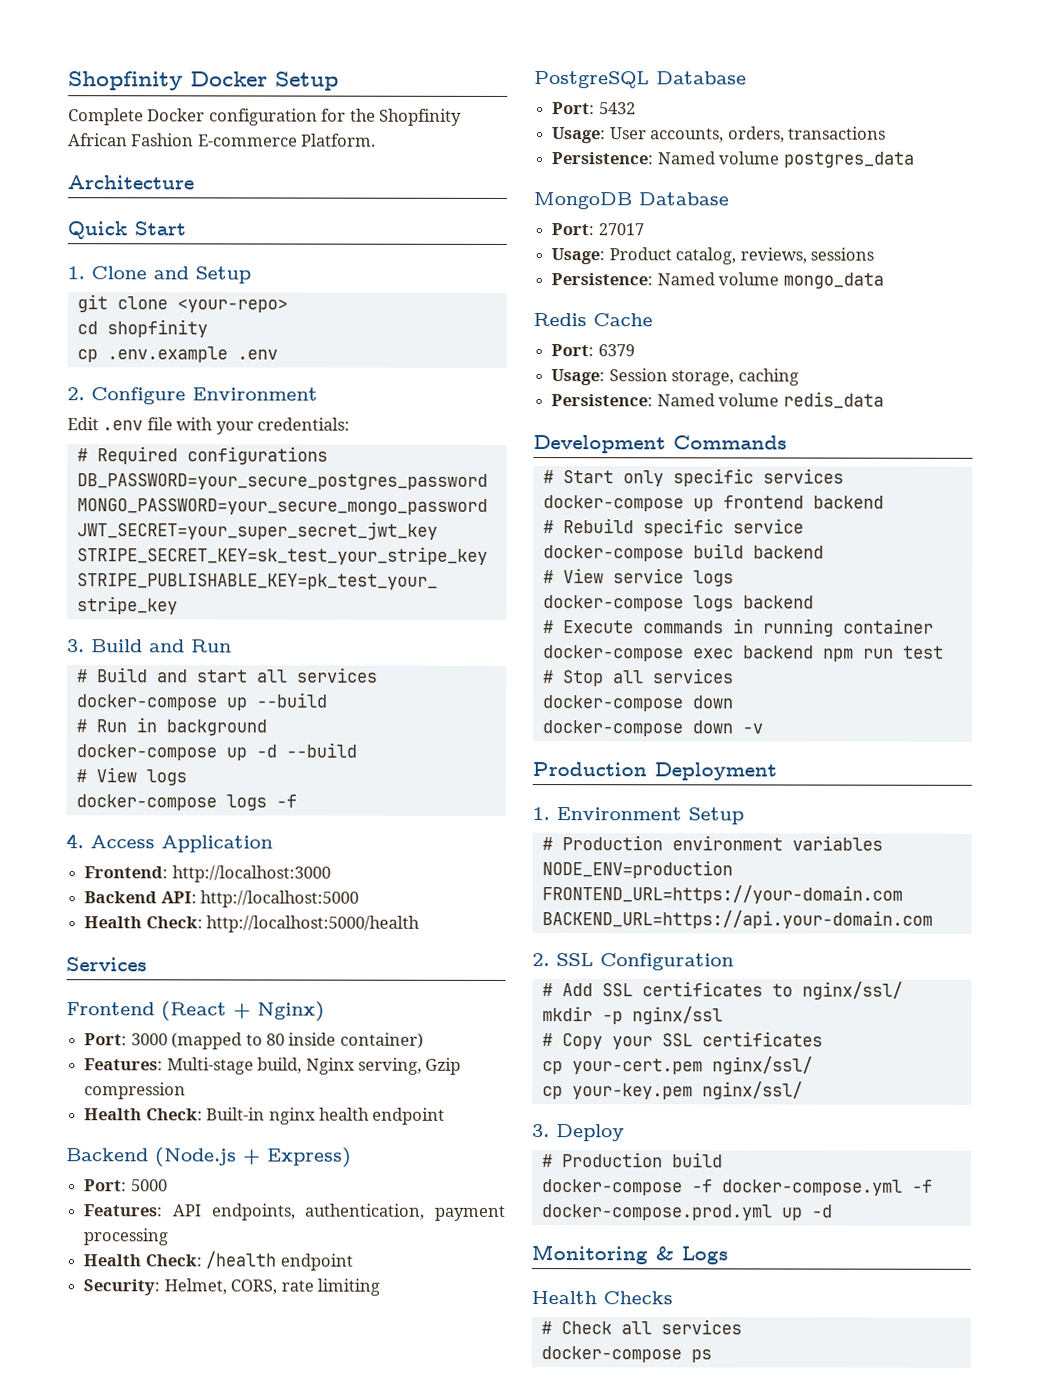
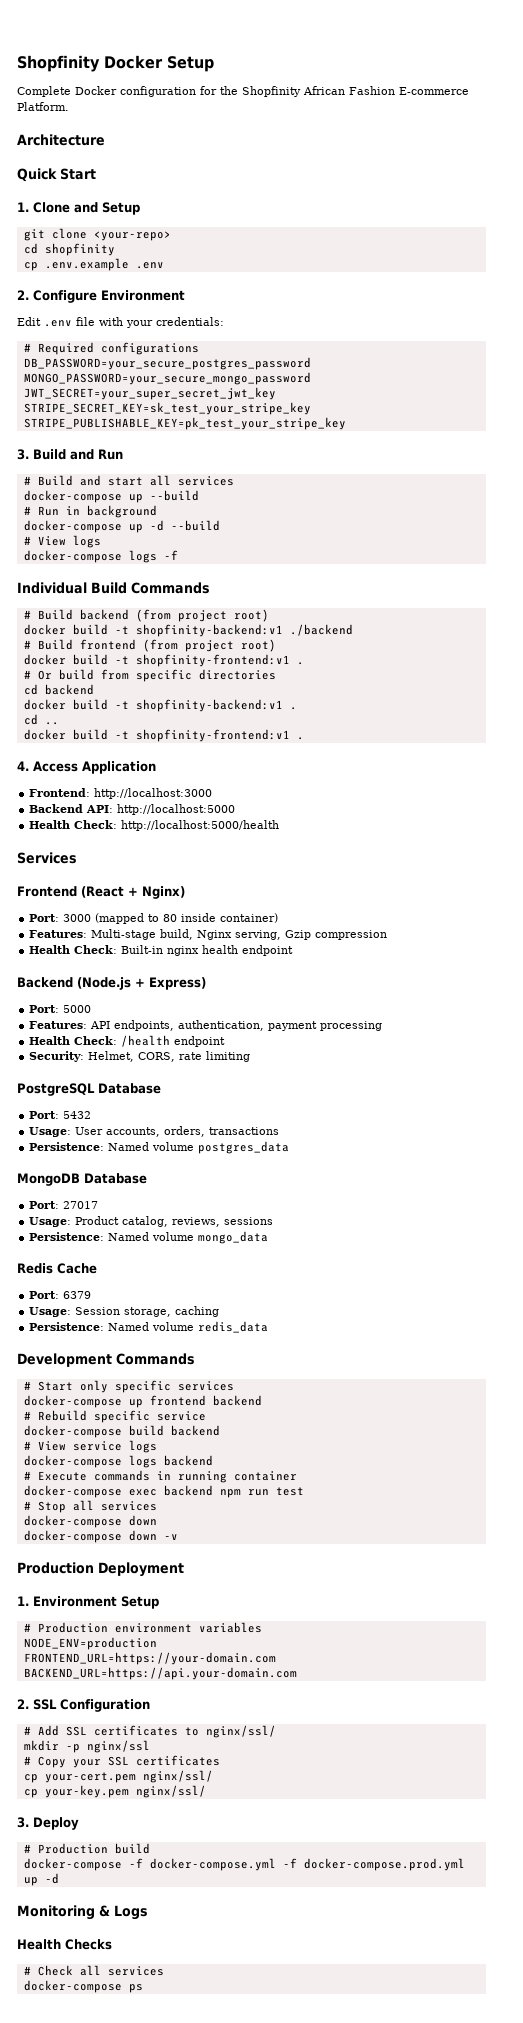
(297, 801) none -> [17,582,210,594] [23,609,269,622] [23,624,353,637] [23,639,276,652] [23,654,304,667] [23,669,276,682] [23,684,94,695] [23,699,297,712] [23,714,59,725] [23,729,304,742] // Individual Build Commands // # Build backend (from project root) // docker build -t shopfinity-backend:v1 ./backend // # Build frontend (from project root) // docker build -t shopfinity-frontend:v1 . // # Or build from specific directories // cd backend // docker build -t shopfinity-backend:v1 . // cd .. // docker build -t shopfinity-frontend:v1 .

